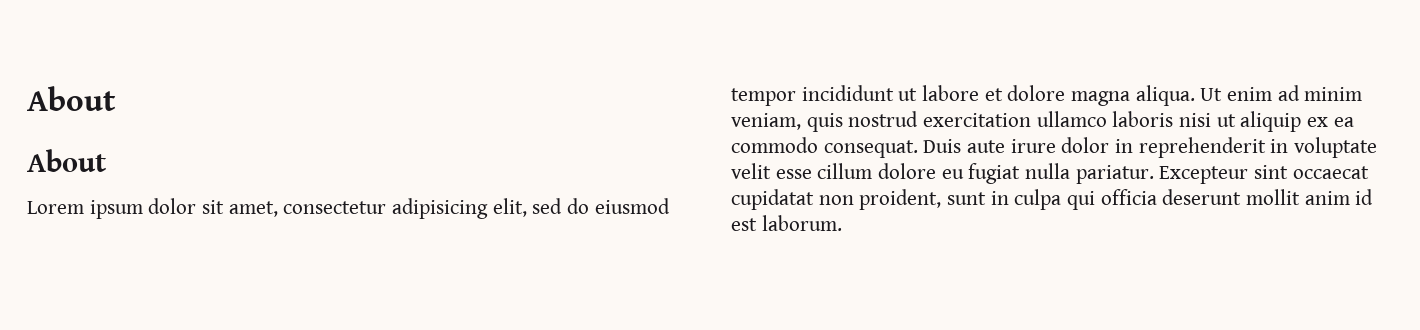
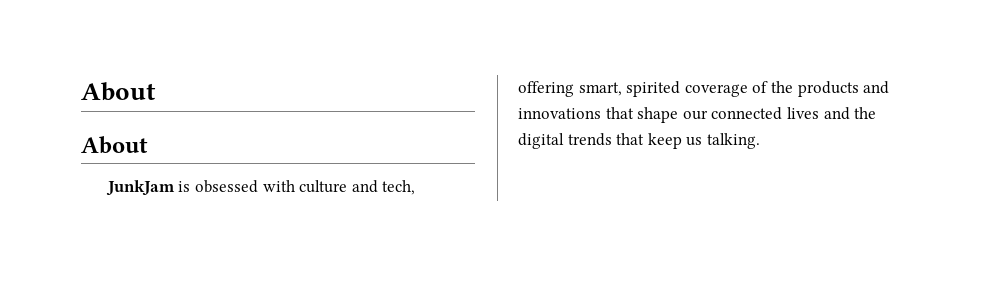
[27,198,670,219] [731,85,1363,106] [731,111,1354,132] [731,137,1378,158] [731,163,1369,184] [731,189,1374,210] [731,215,842,231] Lorem ipsum dolor sit amet, consectetur adipisicing elit, sed do eiusmod tempor incididunt ut labore et dolore magna aliqua. Ut enim ad minim veniam, quis nostrud exercitation ullamco laboris nisi ut aliquip ex ea commodo consequat. Duis aute irure dolor in reprehenderit in voluptate velit esse cillum dolore eu fugiat nulla pariatur. Excepteur sint occaecat cupidatat non proident, sunt in culpa qui officia deserunt mollit anim id est laborum. -> [105,180,416,196] [518,81,890,97] [518,107,877,123] [518,133,760,149] JunkJam is obsessed with culture and tech, offering smart, spirited coverage of the products and innovations that shape our connected lives and the digital trends that keep us talking.

